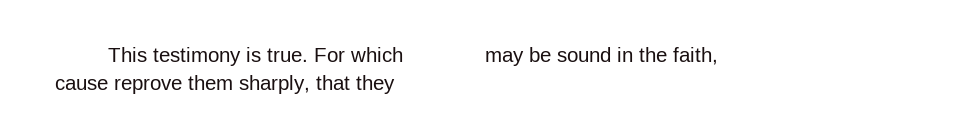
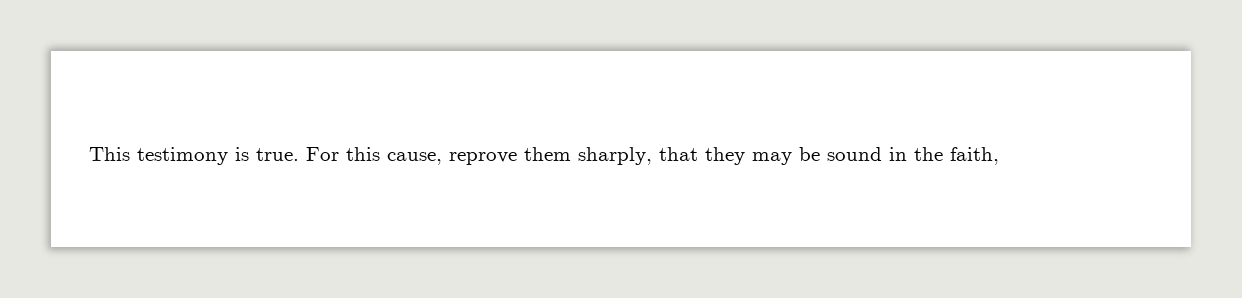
[350,47,404,62] [55,79,108,90] which cause -> [346,147,442,165] this cause,

